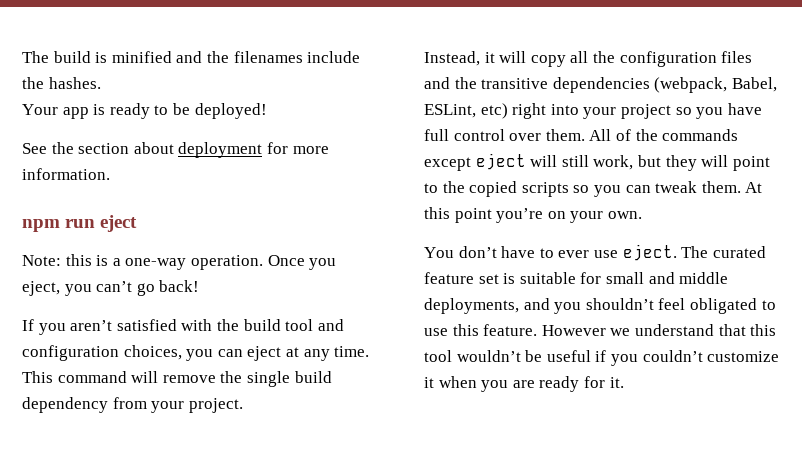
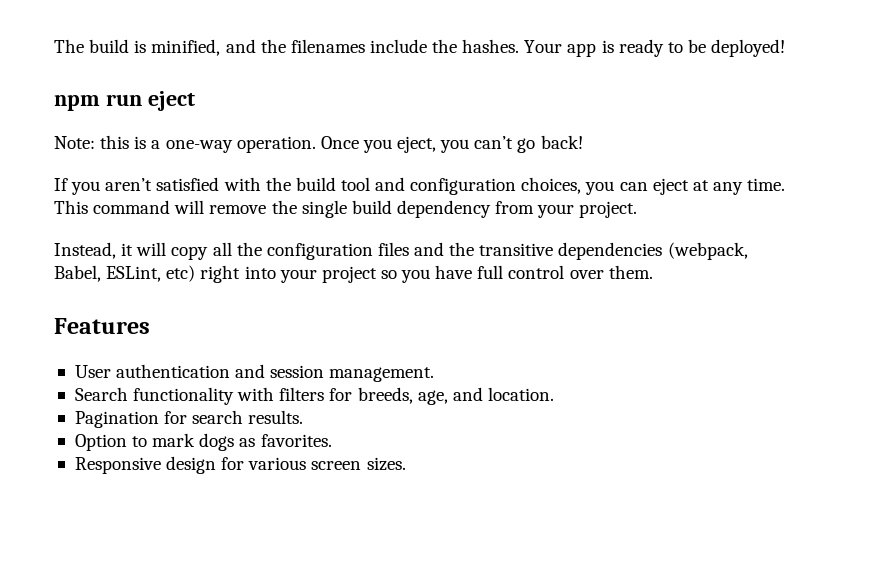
[111,51,172,63] minified -> [151,39,221,56] minified,
(101, 83) // -> (520, 46) none
[22,142,329,158] [22,168,110,180] // See the section about deployment for more information. -> (786, 48) none
[589,129,739,141] [424,153,770,171] [424,181,763,197] [424,207,642,223] [424,244,766,261] [424,272,729,284] [424,298,776,314] [424,324,777,336] [424,350,780,366] [424,376,624,392] All of the commands except eject will still work, but they will point to the copied scripts so you can tweak them. At this point you’re on your own. // You don’t have to ever use eject. The curated feature set is suitable for small and middle deployments, and you shouldn’t feel obligated to use this feature. However we understand that this tool wouldn’t be useful if you couldn’t customize it when you are ready for it. -> [54,318,150,334] [74,364,435,382] [74,387,554,405] [74,410,304,428] [74,433,332,451] [74,456,406,474] // Features // User authentication and session management. // Search functionality with filters for breeds, age, and location. // Pagination for search results. // Option to mark dogs as favorites. // Responsive design for various screen sizes.

